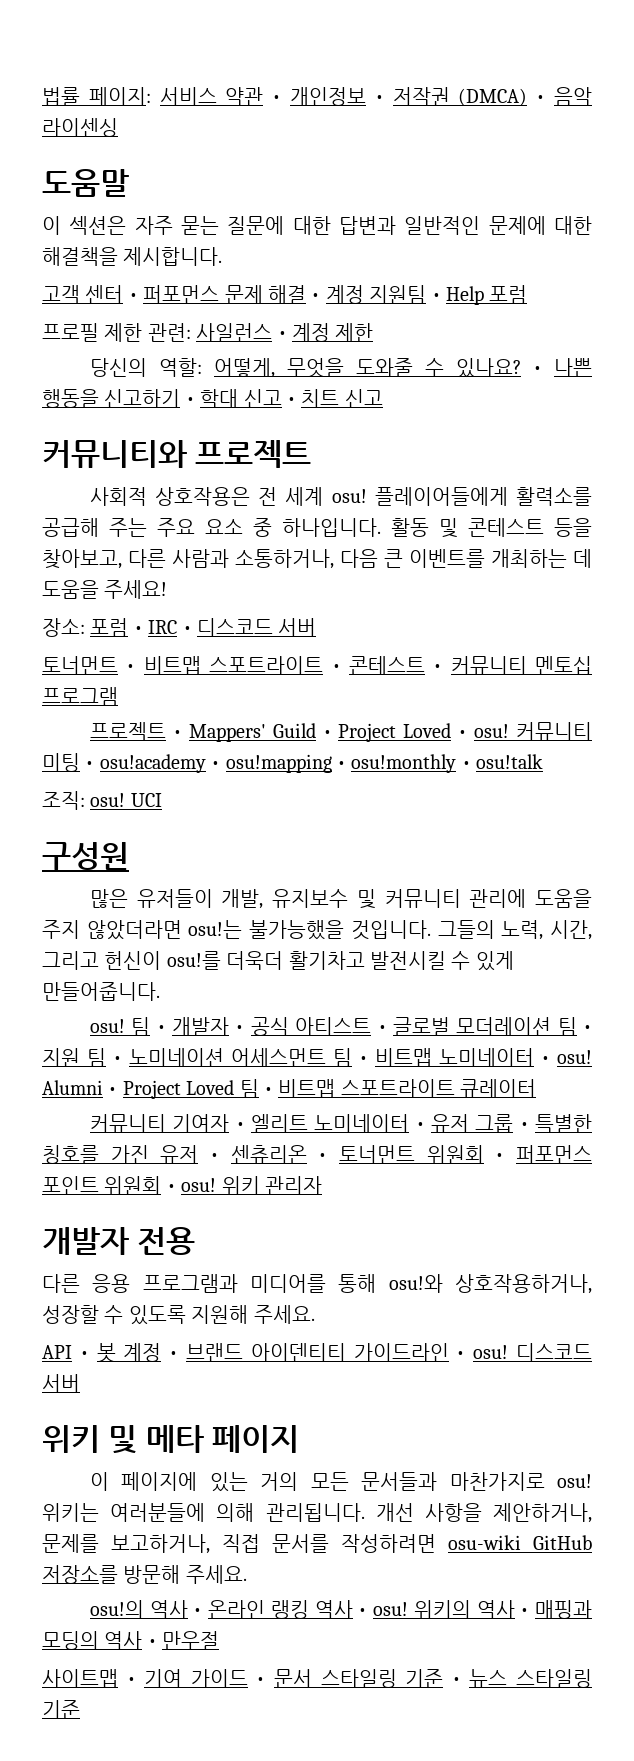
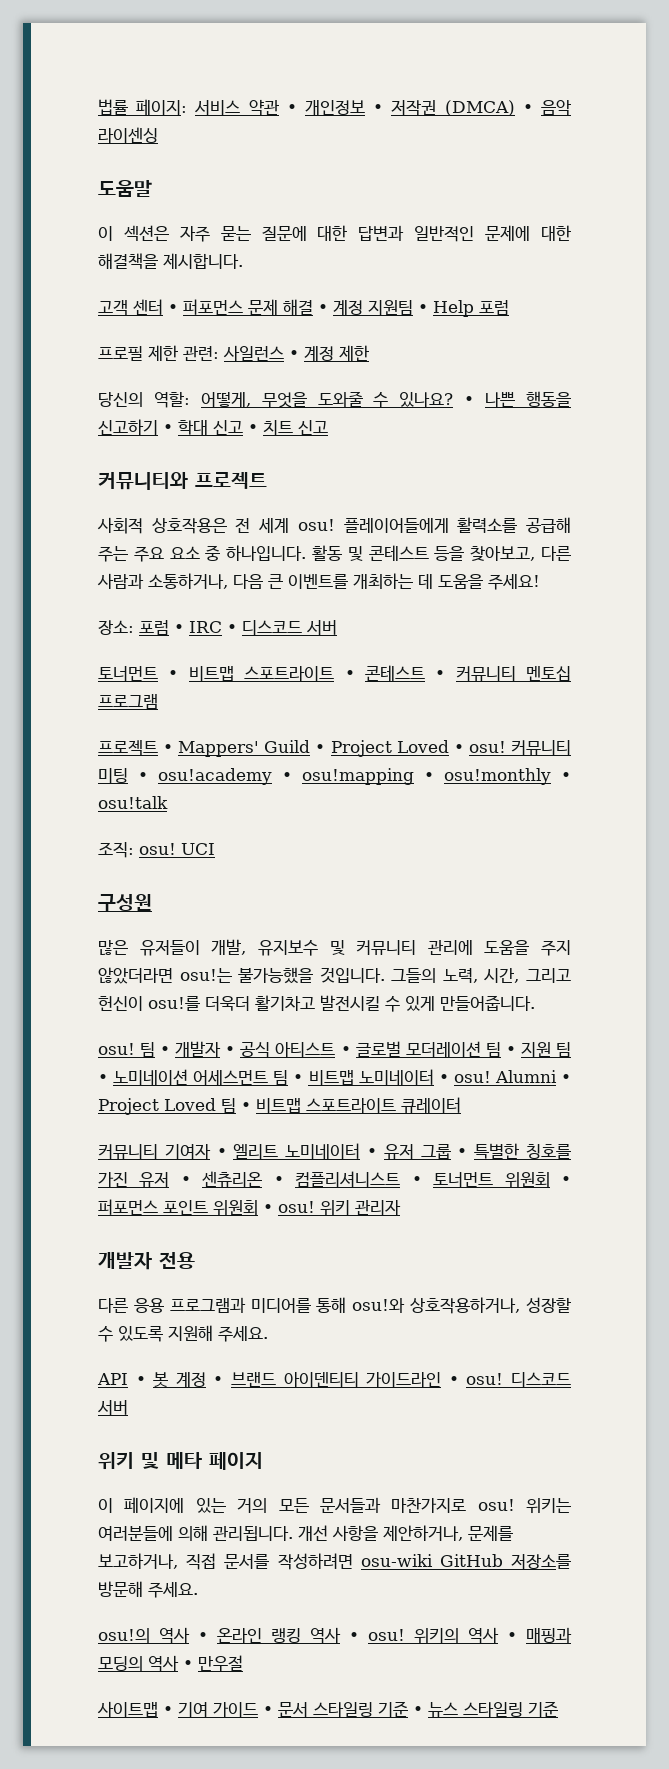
(328, 1157) none -> [295,1171,422,1188] 컴플리셔니스트 •

